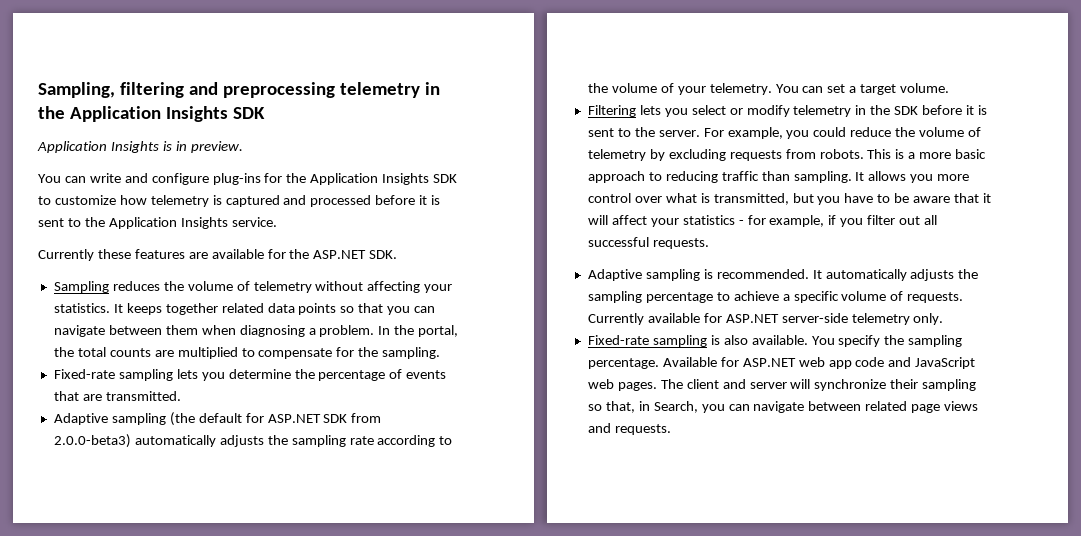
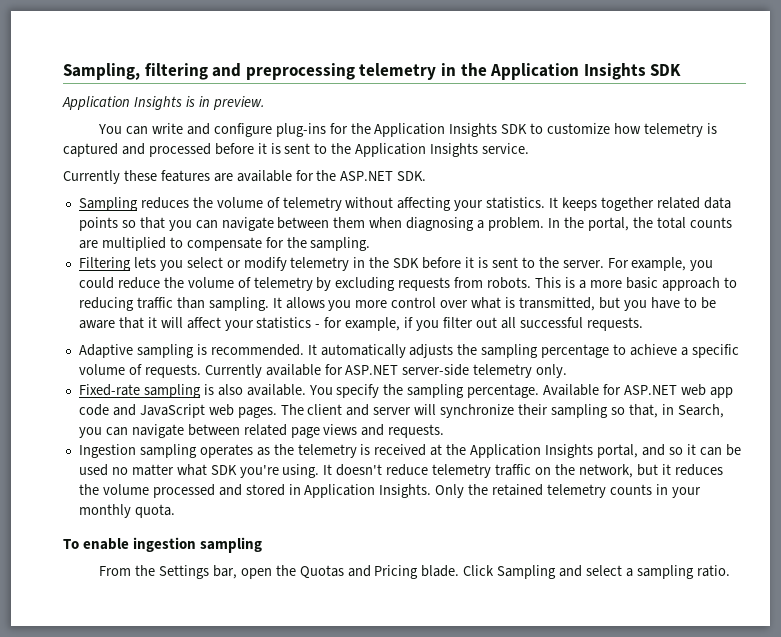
[53,369,447,381] [53,391,181,401] [53,412,382,426] [53,434,453,448] [587,83,950,95] // Fixed-rate sampling lets you determine the percentage of events that are transmitted. // Adaptive sampling (the default for ASP.NET SDK from 2.0.0-beta3) automatically adjusts the sampling rate according to the volume of your telemetry. You can set a target volume. -> (371, 244) none
(671, 429) none -> [78,444,741,458] [78,464,723,478] [78,484,701,498] [78,504,175,518] [63,537,263,553] [99,565,730,579] // Ingestion sampling operates as the telemetry is received at the Application Insights portal, and so it can be used no matter what SDK you're using. It doesn't reduce telemetry traffic on the network, but it reduces the volume processed and stored in Application Insights. Only the retained telemetry counts in your monthly quota. // To enable ingestion sampling // From the Settings bar, open the Quotas and Pricing blade. Click Sampling and select a sampling ratio.

